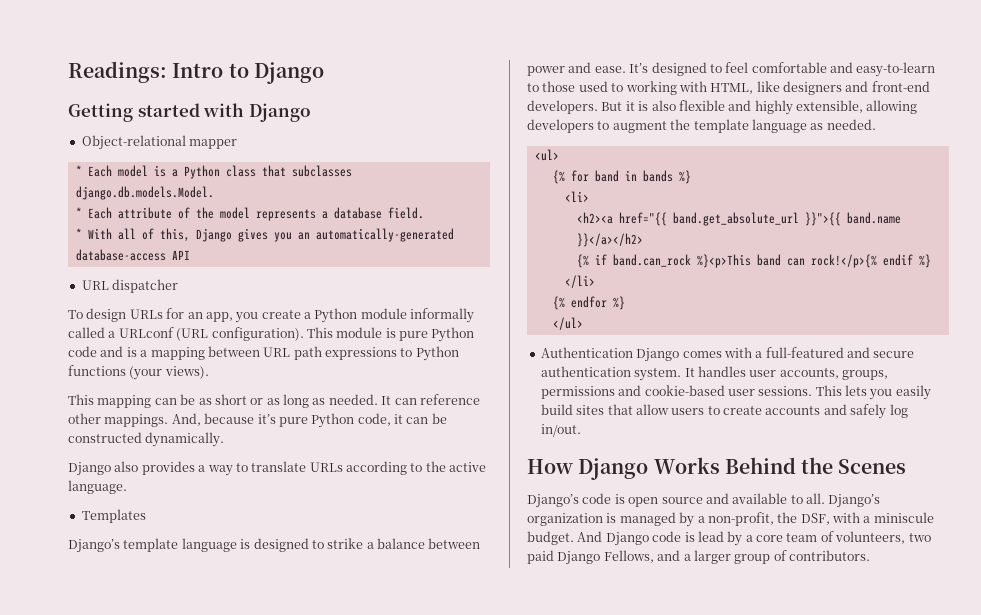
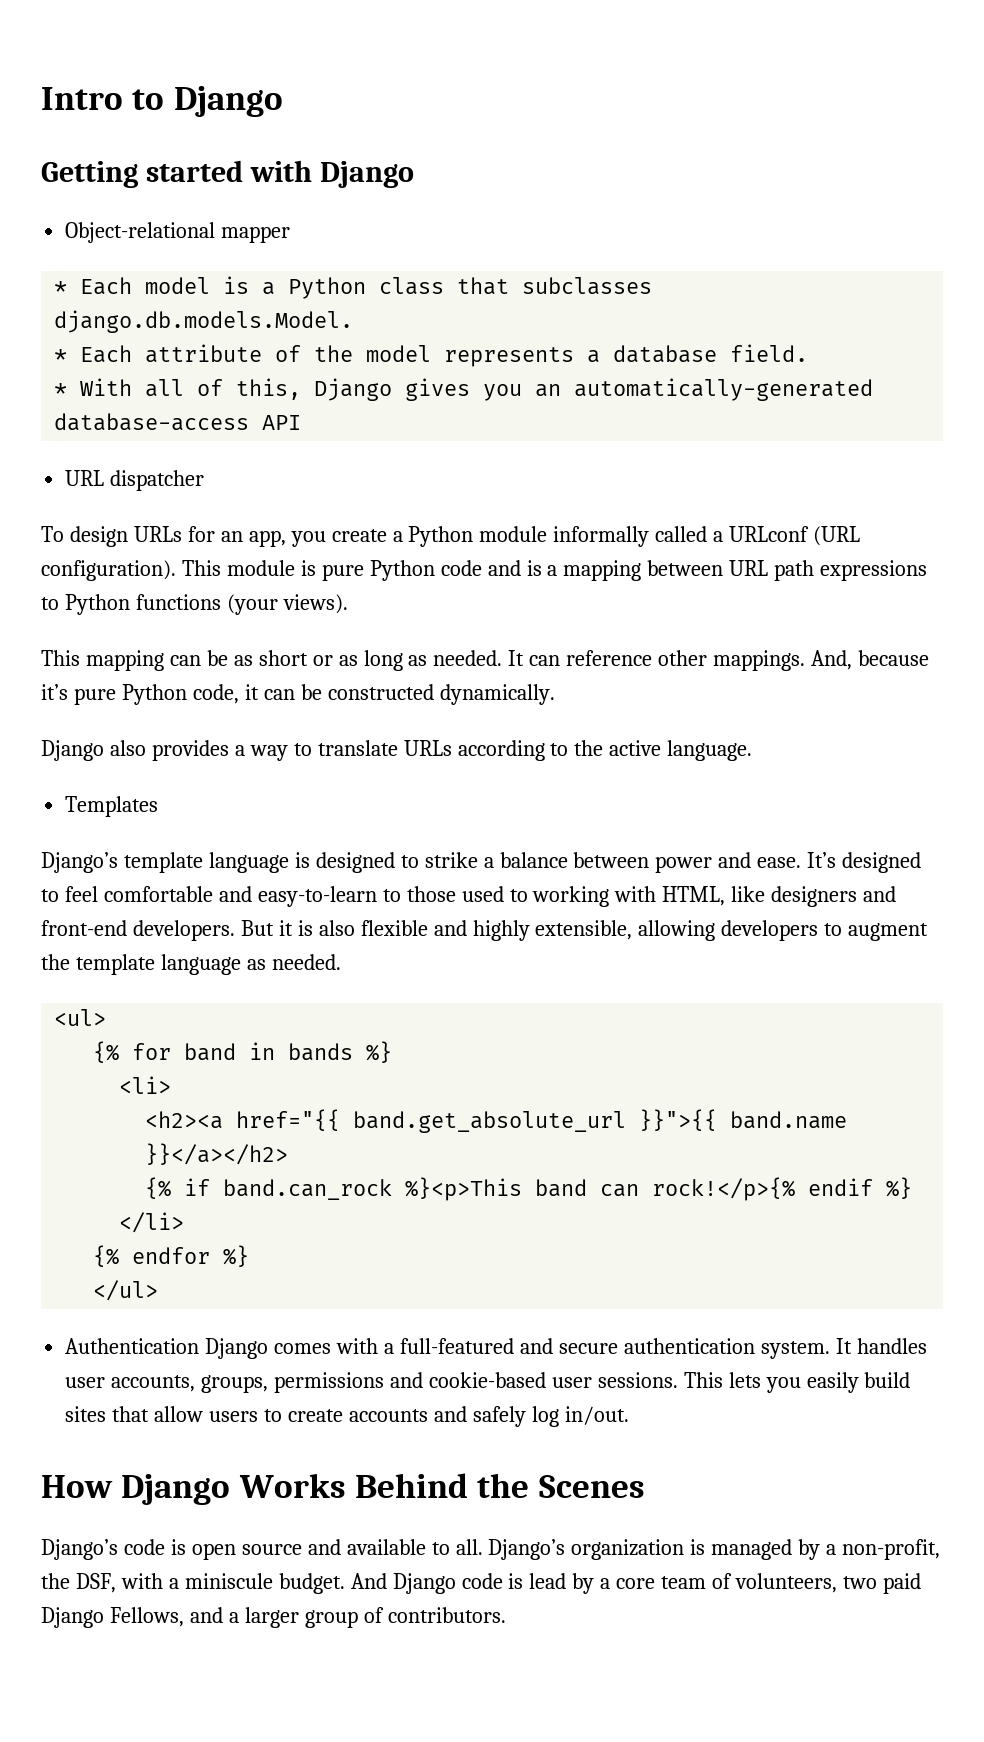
[68,61,167,83] Readings: -> (41, 98) none

